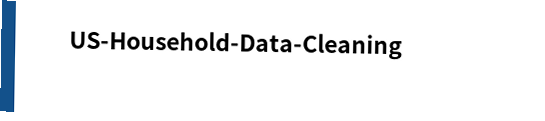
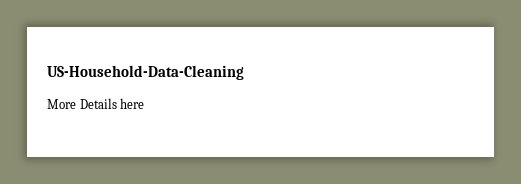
(403, 45) none -> [47,98,145,109] // More Details here

